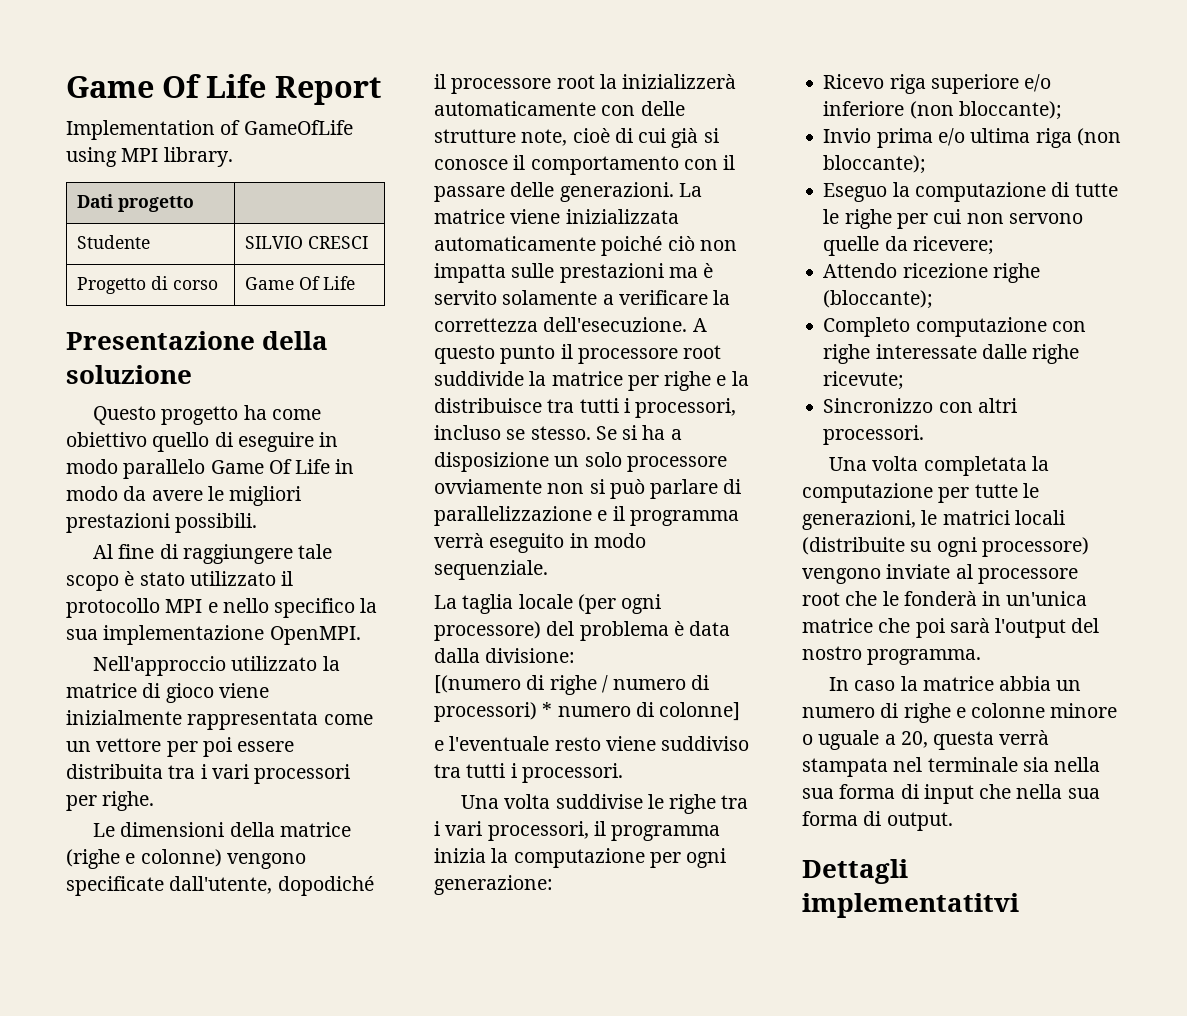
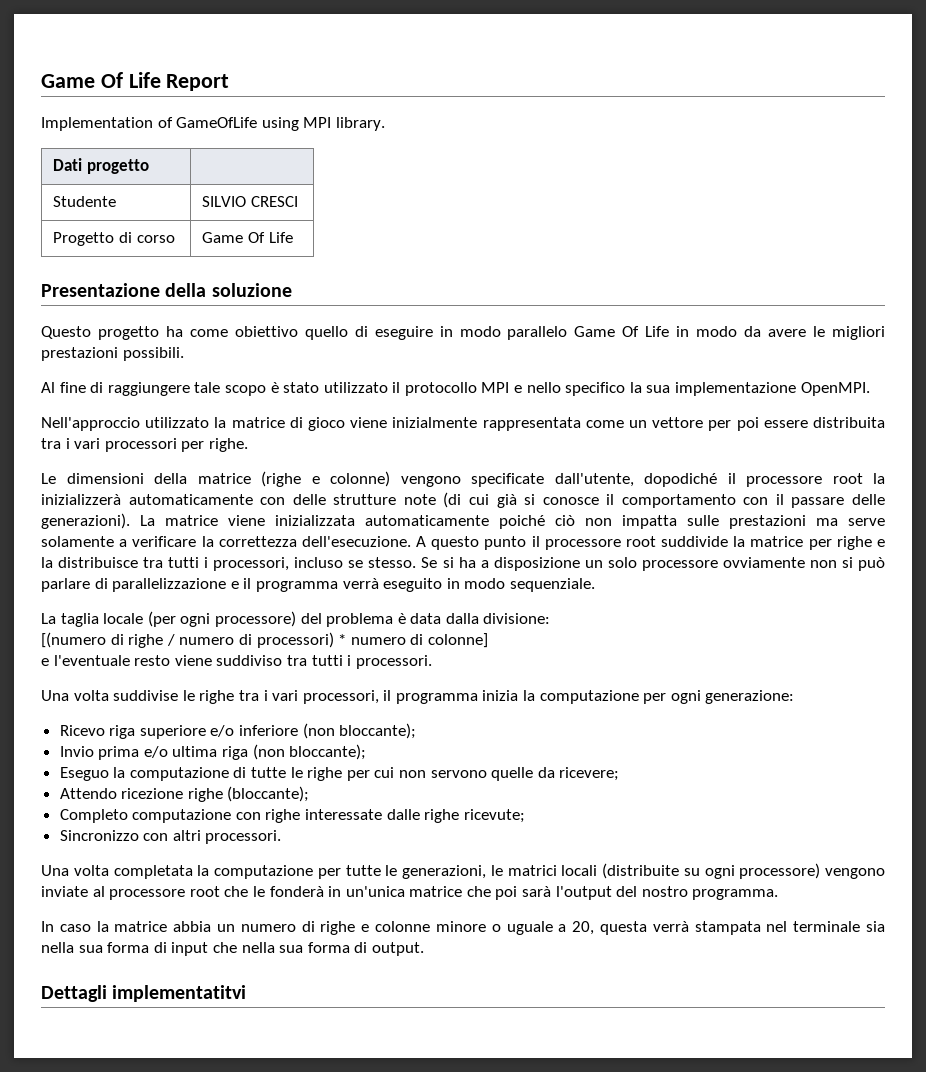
[521,128,633,146] note, cioè di -> [403,492,462,508] note (di
[559,182,674,202] generazioni. -> [41,513,130,529] generazioni).
[703,263,714,278] [434,290,497,305] è servito -> [848,518,885,526] serve

